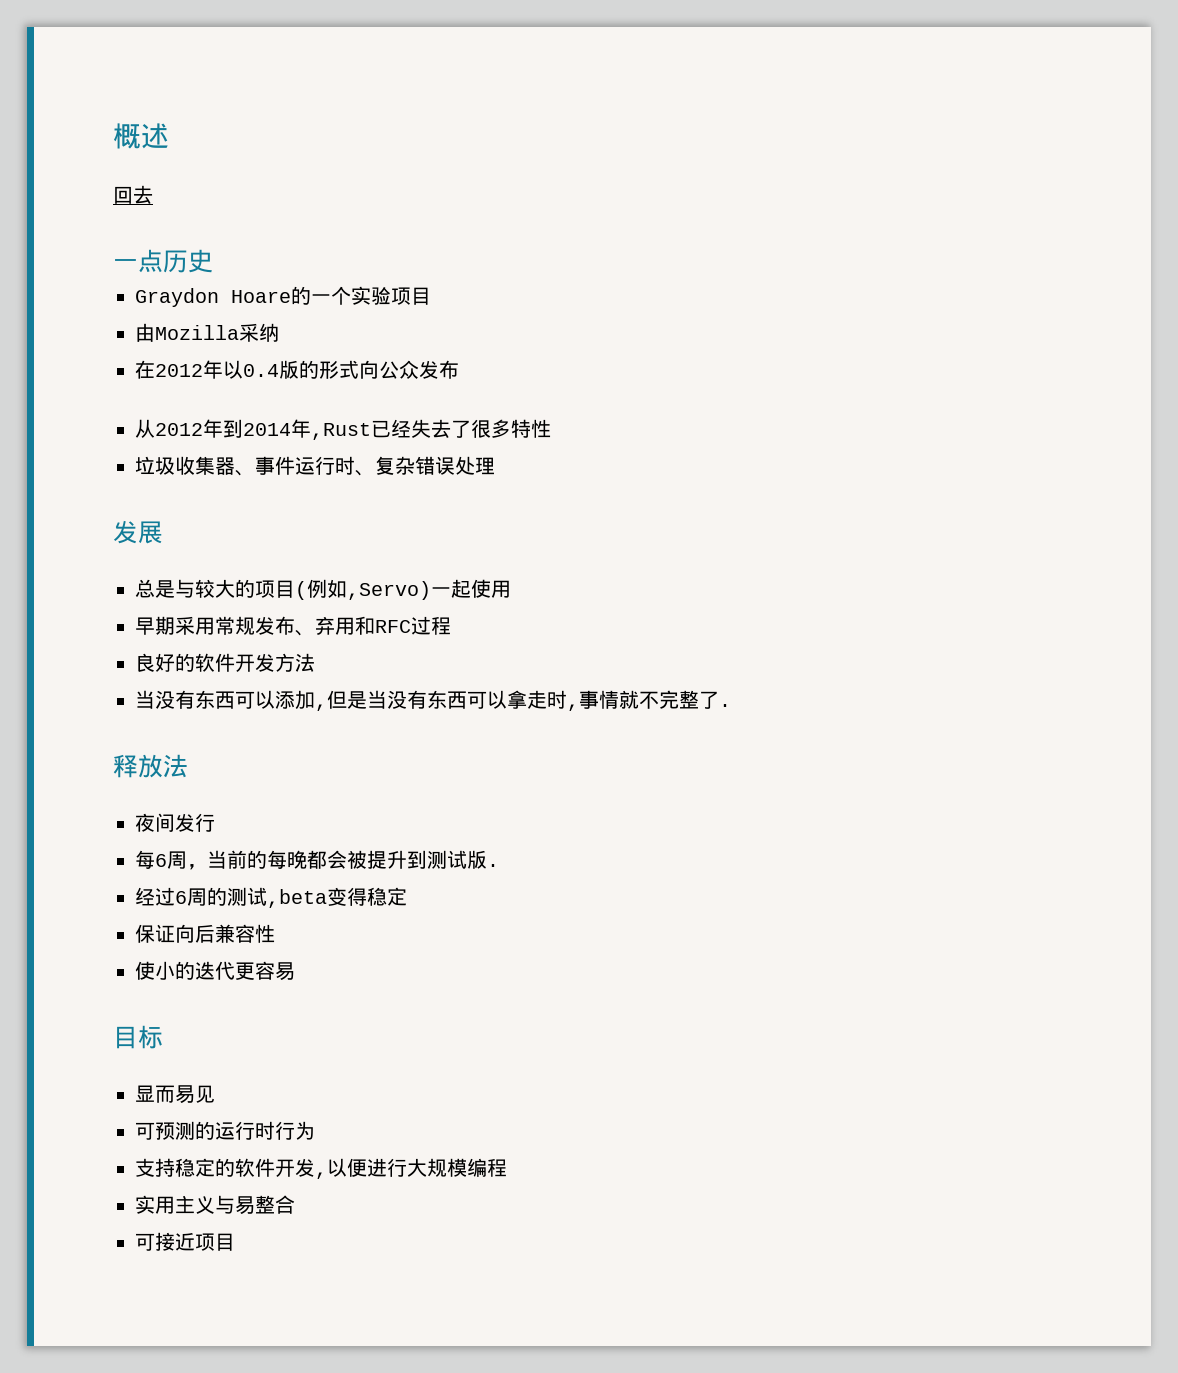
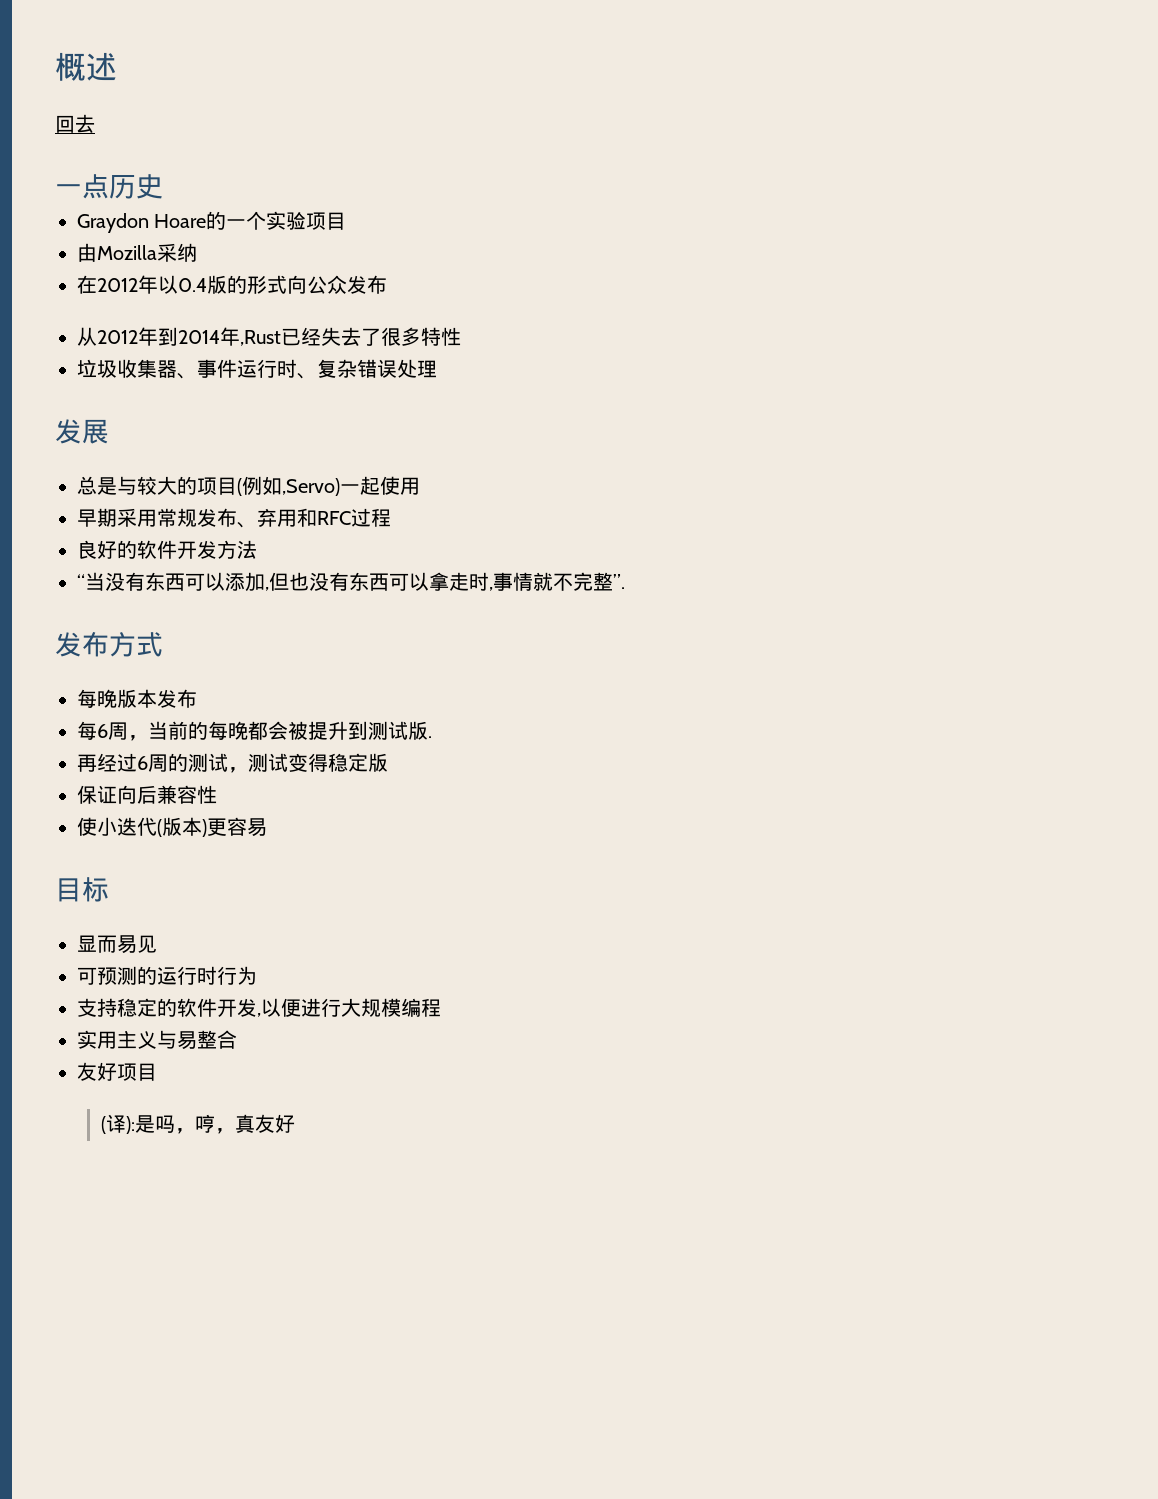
(315, 662) none -> [77,574,85,589] “
[347,690,387,709] 是当 -> [289,572,309,591] 也
[699,691,731,709] [113,754,188,778] [135,813,215,832] 了. // 释放法 // 夜间发行 -> [613,574,625,589] [55,631,163,657] [77,689,197,708] ”. // 发布方式 // 每晚版本发布
(499, 865) none -> [77,754,97,772] 再
[267,889,327,908] ,beta -> [228,753,288,773] ，测试
(407, 896) none -> [368,753,388,772] 版
[175,961,235,980] 的迭代 -> [117,817,207,837] 迭代(版本)
[135,1232,235,1251] 可接近项目 -> [77,1062,157,1081] [100,1114,295,1134] 友好项目 // (译):是吗，哼，真友好

